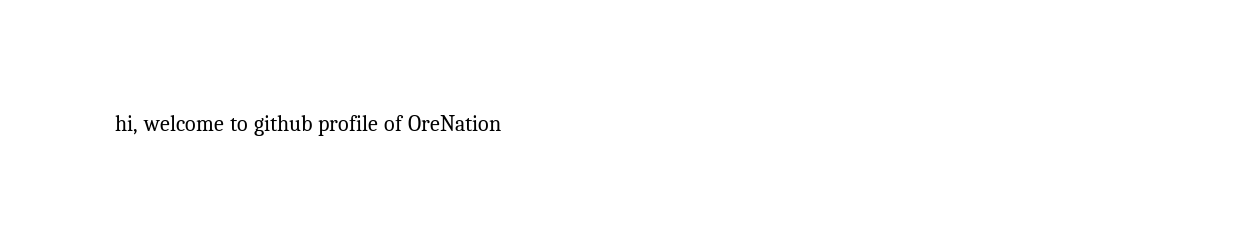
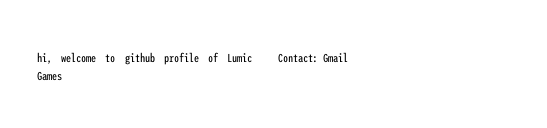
[407,115,501,131] OreNation -> [227,53,252,63] [37,71,62,81] [278,52,348,63] Lumic Games // Contact: Gmail

